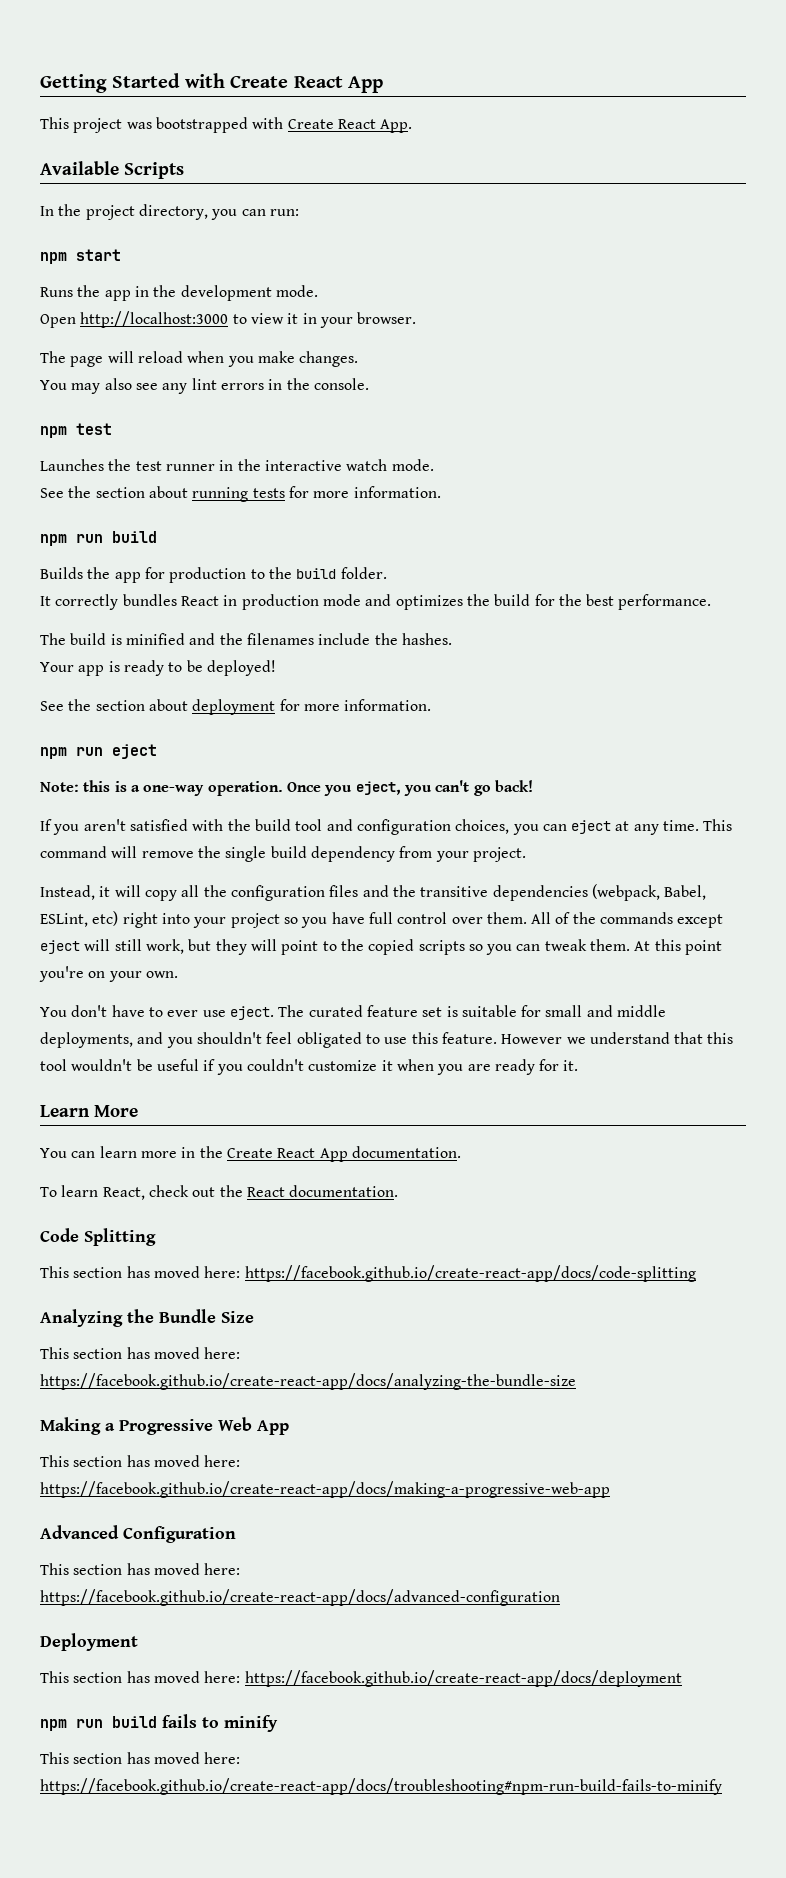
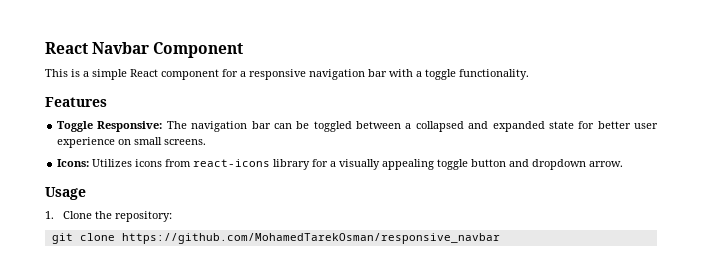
[40,73,383,93] [40,117,413,133] [40,161,184,179] [40,204,299,220] [40,249,121,264] [40,285,318,301] [40,311,417,328] [40,351,359,367] [40,378,369,394] [40,423,112,438] [40,459,434,471] [40,486,441,502] [40,531,157,546] [40,567,387,583] [40,594,712,610] [40,633,452,645] [40,660,276,676] [40,699,432,715] [40,744,157,759] [40,780,533,796] [40,819,733,835] [40,846,526,862] [40,884,707,901] [40,911,724,928] [40,939,723,955] [39,966,178,982] [40,1005,667,1020] [40,1032,734,1048] [40,1059,579,1075] [40,1105,138,1117] [40,1146,461,1162] [40,1185,399,1200] [40,1228,156,1246] [40,1265,696,1282] [40,1309,254,1327] [40,1347,241,1359] [40,1373,576,1390] [40,1417,289,1435] [40,1455,241,1467] [40,1481,610,1498] [40,1525,236,1543] [40,1563,241,1575] [40,1589,560,1606] [40,1633,138,1651] [40,1670,682,1687] [40,1714,278,1732] [40,1752,241,1764] [40,1778,722,1795] Getting Started with Create React App // This project was bootstrapped with Create React App. // Available Scripts // In the project directory, you can run: // npm start // Runs the app in the development mode. // Open http://localhost:3000 to view it in your browser. // The page will reload when you make changes. // You may also see any lint errors in the console. // npm test // Launches the test runner in the interactive watch mode. // See the section about running tests for more information. // npm run build // Builds the app for production to the build folder. // It correctly bundles React in production mode and optimizes the build for the best performance. // The build is minified and the filenames include the hashes. // Your app is ready to be deployed! // See the section about deployment for more information. // npm run eject // Note: this is a one-way operation. Once you eject, you can't go back! // If you aren't satisfied with the build tool and configuration choices, you can eject at any time. This command will remove the single build dependency from your project. // Instead, it will copy all the configuration files and the transitive dependencies (webpack, Babel, ESLint, etc) right into your project so you have full control over them. All of the commands except eject will still work, but they will point to the copied scripts so you can tweak them. At this point you're on your own. // You don't have to ever use eject. The curated feature set is suitable for small and middle deployments, and you shouldn't feel obligated to use this feature. However we understand that this tool wouldn't be useful if you couldn't customize it when you are ready for it. // Learn More // You can learn more in the Create React App documentation. // To learn React, check out the React documentation. // Code Splitting // This section has moved here: https://facebook.github.io/create-react-app/docs/code-splitting // Analyzing the Bundle Size // This section has moved here: https://facebook.github.io/create-react-app/docs/analyzing-the-bundle-size // Making a Progressive Web App // This section has moved here: https://facebook.github.io/create-react-app/docs/making-a-progressive-web-app // Advanced Configuration // This section has moved here: https://facebook.github.io/create-react-app/docs/advanced-configuration // Deployment // This section has moved here: https://facebook.github.io/create-react-app/docs/deployment // npm run build fails to minify // This section has moved here: https://facebook.github.io/create-react-app/docs/troubleshooting#npm-run-build-fails-to-minify -> [45,42,244,58] [45,69,529,80] [45,97,107,107] [57,121,658,132] [57,137,207,148] [57,159,624,170] [45,187,86,200] [45,211,173,222] [51,233,500,244] React Navbar Component // This is a simple React component for a responsive navigation bar with a toggle functionality. // Features // Toggle Responsive: The navigation bar can be toggled between a collapsed and expanded state for better user experience on small screens. // Icons: Utilizes icons from react-icons library for a visually appealing toggle button and dropdown arrow. // Usage // 1. Clone the repository: // git clone https://github.com/MohamedTarekOsman/responsive_navbar

